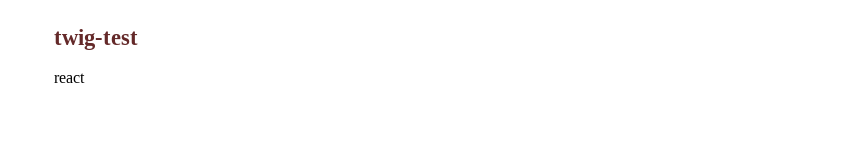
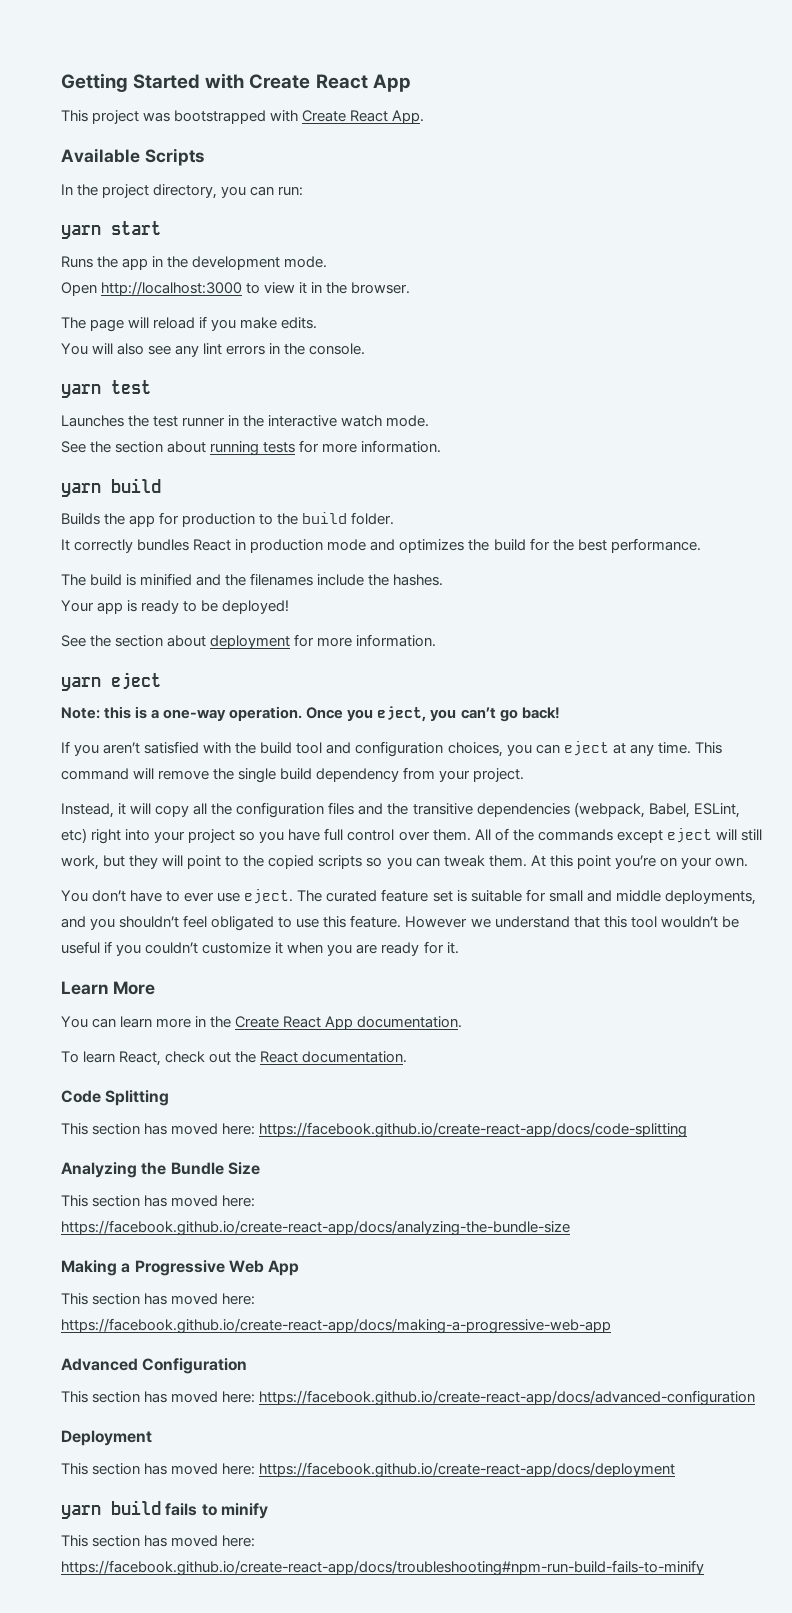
[54,29,138,50] [54,73,85,83] twig-test // react -> [61,73,411,92] [61,110,425,124] [61,148,204,166] [61,184,304,199] [61,221,161,239] [61,256,328,270] [61,281,411,296] [61,316,318,332] [61,343,366,357] [61,380,151,398] [61,415,430,427] [61,440,442,456] [61,478,161,497] [61,512,395,527] [61,538,701,553] [61,573,444,586] [61,600,290,614] [61,634,437,649] [61,672,161,691] [61,706,560,722] [61,741,722,757] [61,767,525,783] [61,802,740,818] [61,828,762,844] [61,855,748,870] [61,889,756,905] [61,915,739,931] [61,941,459,956] [61,981,155,995] [61,1016,463,1030] [61,1051,408,1066] [61,1090,170,1106] [61,1122,688,1138] [61,1162,260,1178] [61,1195,256,1207] [61,1220,570,1236] [61,1260,300,1276] [61,1293,256,1305] [61,1318,611,1334] [61,1358,248,1374] [61,1390,756,1406] [61,1430,152,1446] [61,1462,676,1478] [61,1500,268,1519] [61,1535,256,1547] [61,1560,704,1576] Getting Started with Create React App // This project was bootstrapped with Create React App. // Available Scripts // In the project directory, you can run: // yarn start // Runs the app in the development mode. // Open http://localhost:3000 to view it in the browser. // The page will reload if you make edits. // You will also see any lint errors in the console. // yarn test // Launches the test runner in the interactive watch mode. // See the section about running tests for more information. // yarn build // Builds the app for production to the build folder. // It correctly bundles React in production mode and optimizes the build for the best performance. // The build is minified and the filenames include the hashes. // Your app is ready to be deployed! // See the section about deployment for more information. // yarn eject // Note: this is a one-way operation. Once you eject, you can’t go back! // If you aren’t satisfied with the build tool and configuration choices, you can eject at any time. This command will remove the single build dependency from your project. // Instead, it will copy all the configuration files and the transitive dependencies (webpack, Babel, ESLint, etc) right into your project so you have full control over them. All of the commands except eject will still work, but they will point to the copied scripts so you can tweak them. At this point you’re on your own. // You don’t have to ever use eject. The curated feature set is suitable for small and middle deployments, and you shouldn’t feel obligated to use this feature. However we understand that this tool wouldn’t be useful if you couldn’t customize it when you are ready for it. // Learn More // You can learn more in the Create React App documentation. // To learn React, check out the React documentation. // Code Splitting // This section has moved here: https://facebook.github.io/create-react-app/docs/code-splitting // Analyzing the Bundle Size // This section has moved here: https://facebook.github.io/create-react-app/docs/analyzing-the-bundle-size // Making a Progressive Web App // This section has moved here: https://facebook.github.io/create-react-app/docs/making-a-progressive-web-app // Advanced Configuration // This section has moved here: https://facebook.github.io/create-react-app/docs/advanced-configuration // Deployment // This section has moved here: https://facebook.github.io/create-react-app/docs/deployment // yarn build fails to minify // This section has moved here: https://facebook.github.io/create-react-app/docs/troubleshooting#npm-run-build-fails-to-minify

